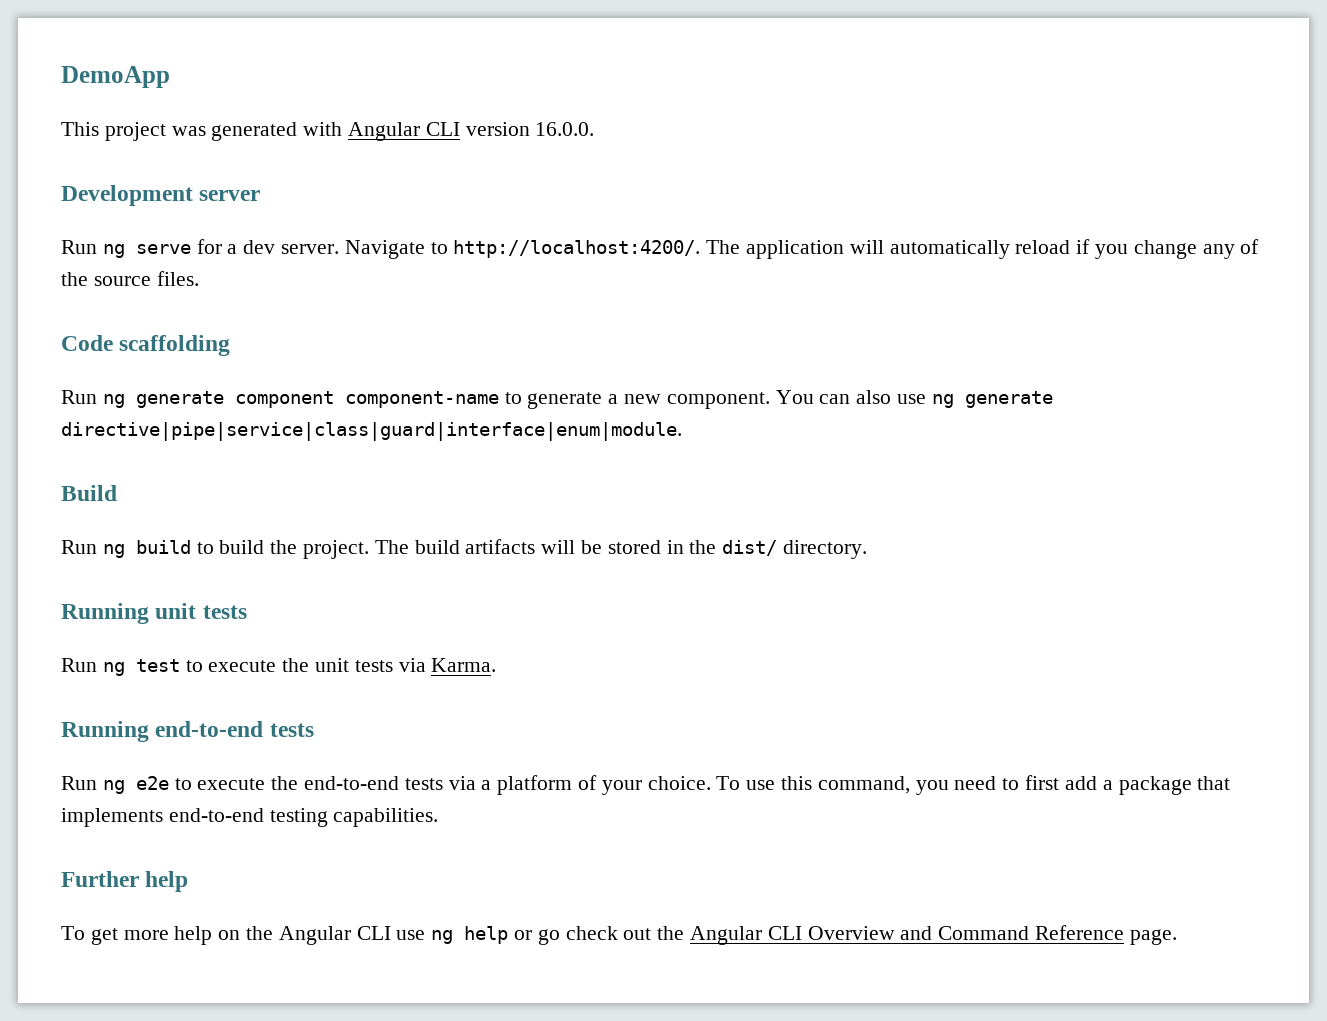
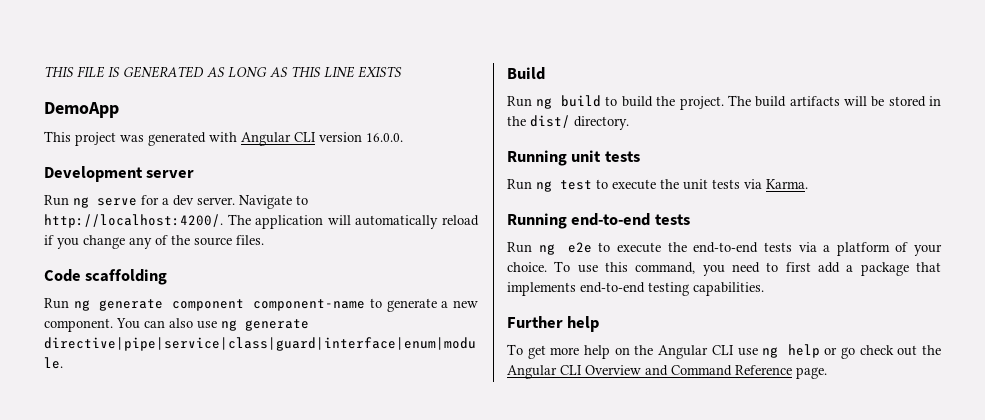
(61, 77) none -> [44,66,402,78] THIS FILE IS GENERATED AS LONG AS THIS LINE EXISTS //

